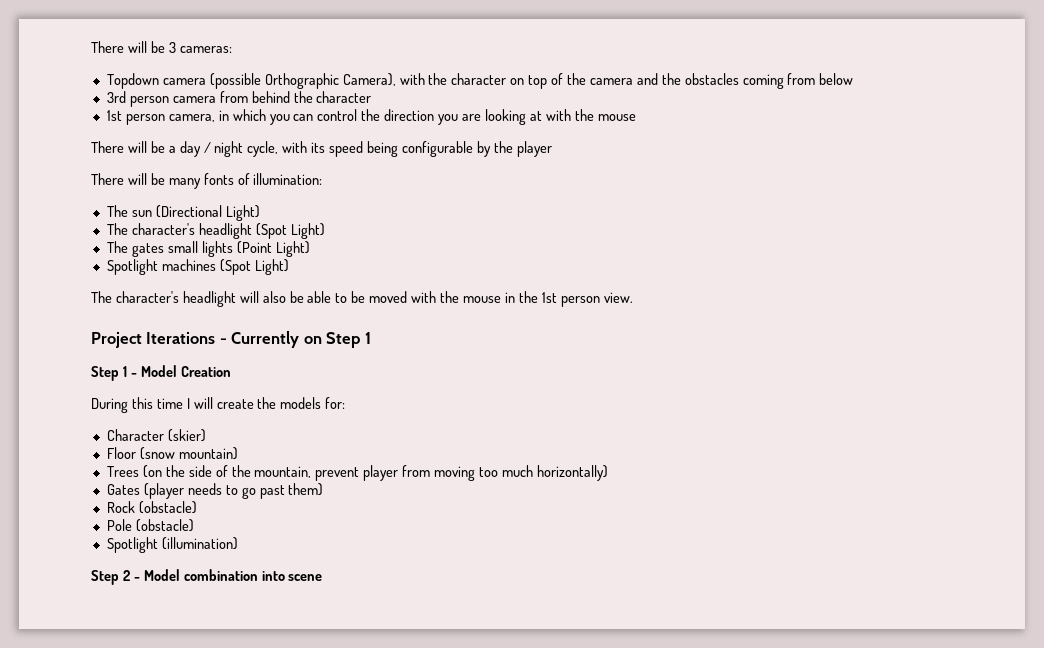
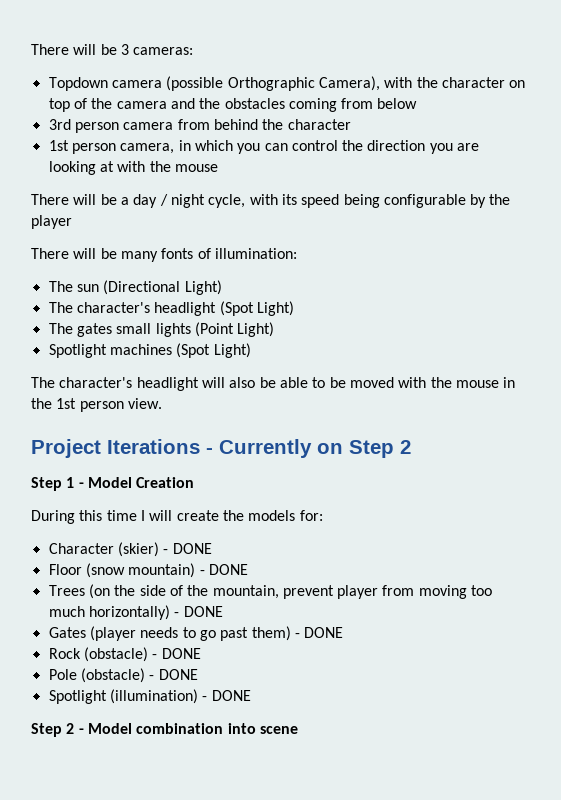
[364,332,371,344] 1 -> [400,440,411,454] 2
(206, 435) none -> [163,543,212,554] - DONE
(238, 453) none -> [199,564,248,575] - DONE
(608, 473) none -> [174,606,223,617] - DONE
(324, 489) none -> [294,627,344,638] - DONE
(197, 507) none -> [152,648,201,659] - DONE
(194, 525) none -> [149,669,198,680] - DONE
(238, 543) none -> [202,690,251,701] - DONE

